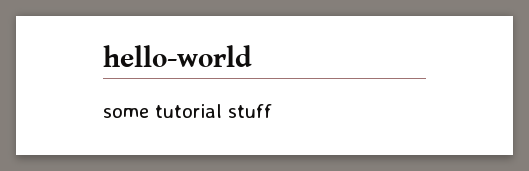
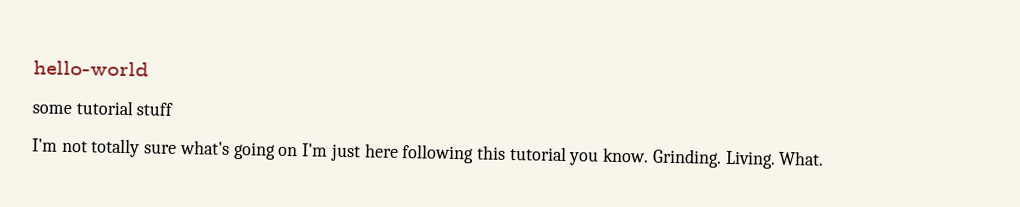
(272, 111) none -> [32,138,825,169] // I'm not totally sure what's going on I'm just here following this tutorial you know. Grinding. Living. What.

